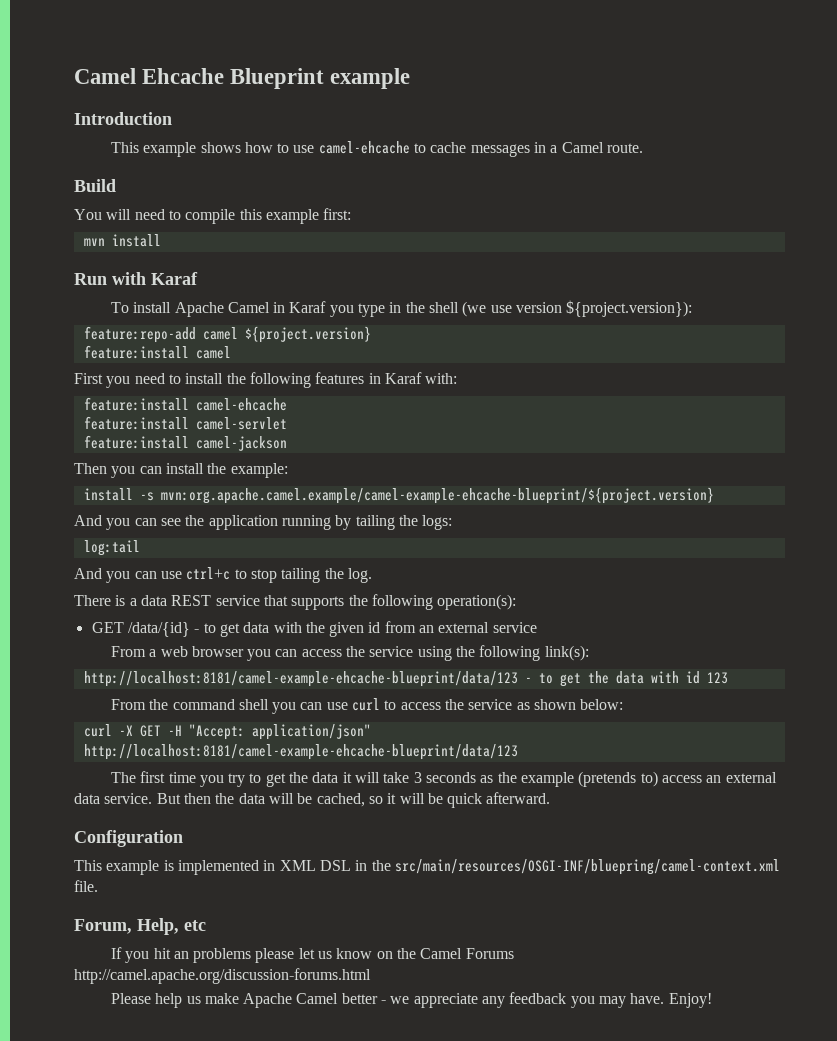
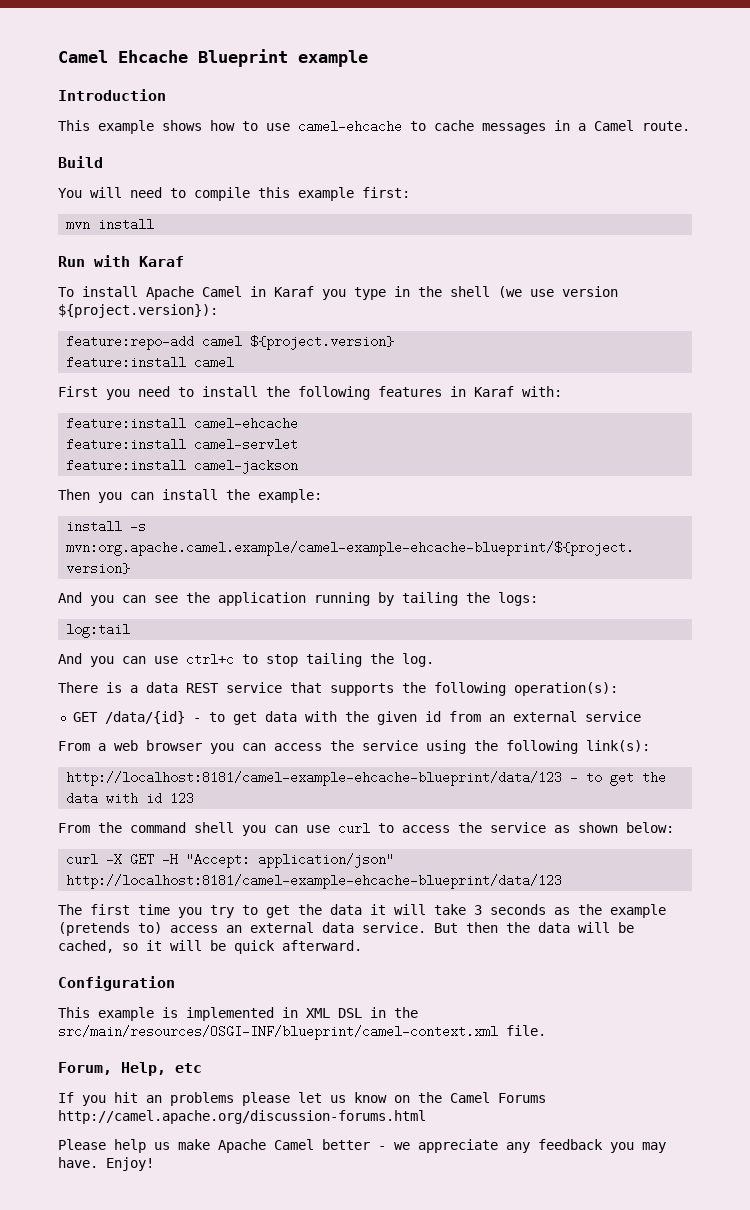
[394,859,780,875] src/main/resources/OSGI-INF/bluepring/camel-context.xml -> [58,1025,498,1040] src/main/resources/OSGI-INF/blueprint/camel-context.xml

